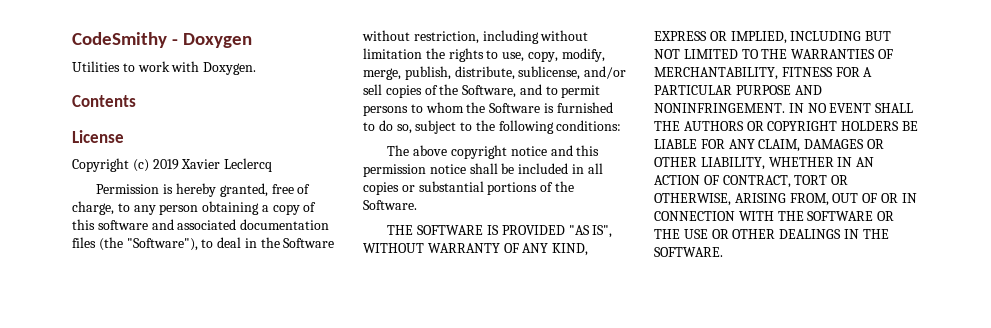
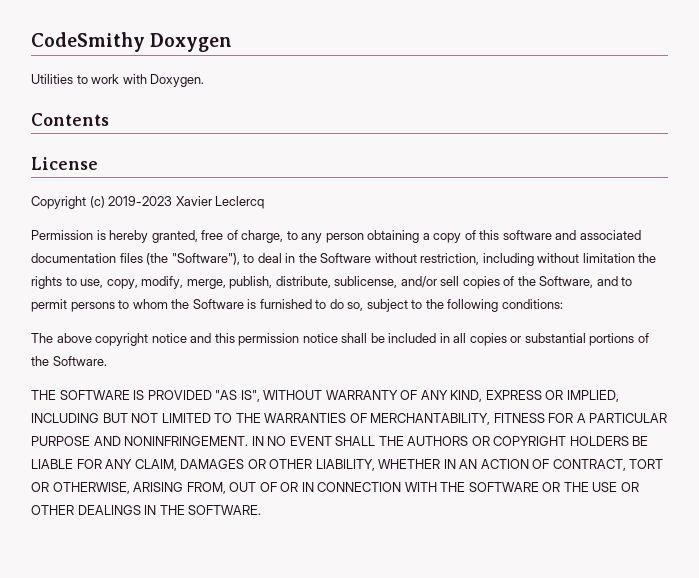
[171,39,178,45] - -> (145, 42) none
[152,159,179,170] 2019 -> [108,196,173,206] 2019-2023

